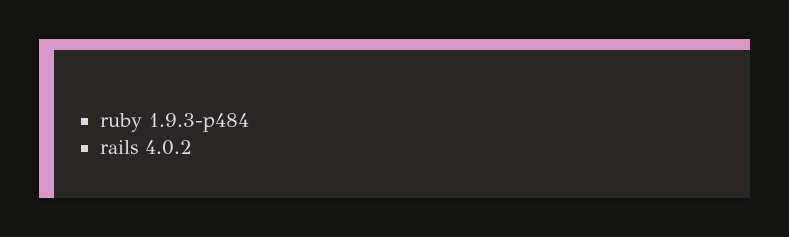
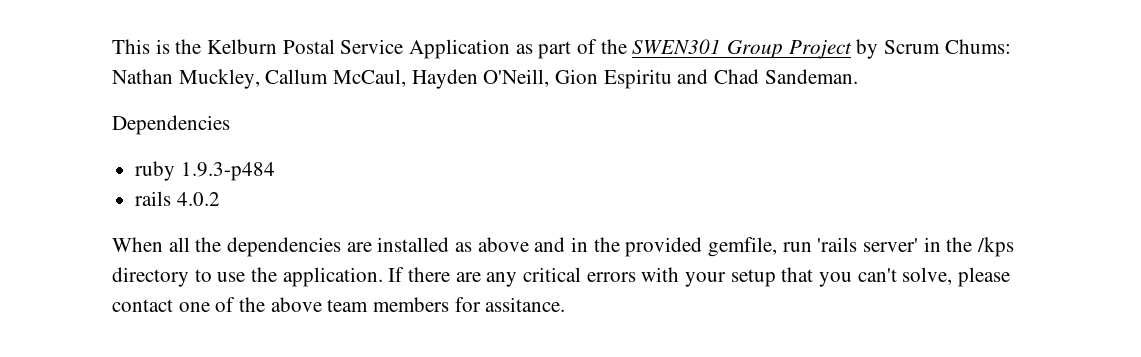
[99,113,249,132] [99,140,192,155] ruby 1.9.3-p484 // rails 4.0.2 -> [112,39,1011,59] [112,69,858,89] [112,115,230,135] [135,161,275,181] [135,191,220,206] [112,237,1015,257] [112,267,1011,287] [112,297,566,312] This is the Kelburn Postal Service Application as part of the SWEN301 Group Project by Scrum Chums: Nathan Muckley, Callum McCaul, Hayden O'Neill, Gion Espiritu and Chad Sandeman. // Dependencies // ruby 1.9.3-p484 // rails 4.0.2 // When all the dependencies are installed as above and in the provided gemfile, run 'rails server' in the /kps directory to use the application. If there are any critical errors with your setup that you can't solve, please contact one of the above team members for assitance.

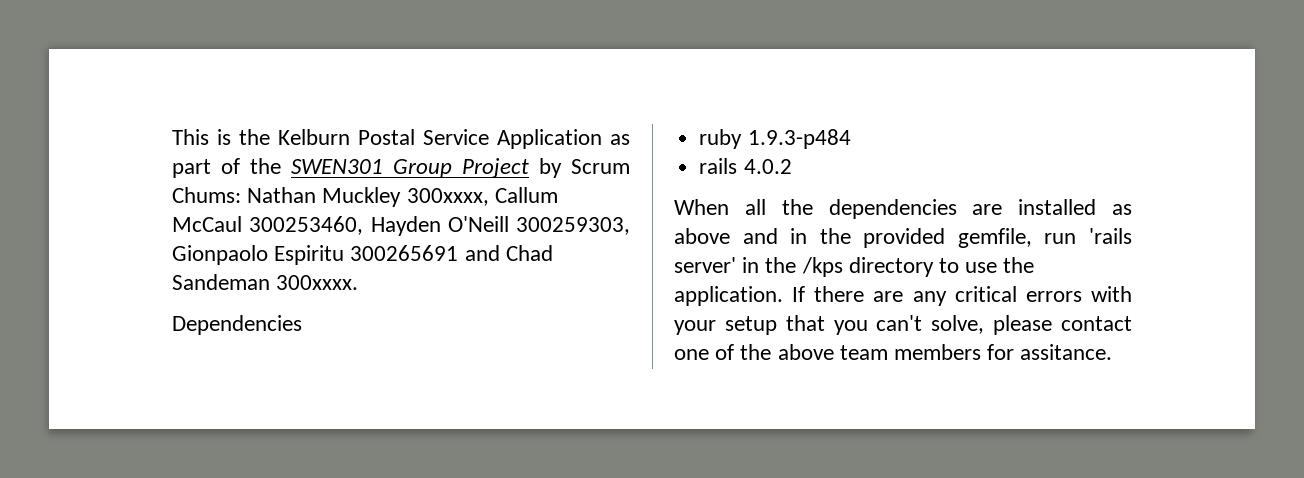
[178,69,858,89] Muckley, Callum McCaul, Hayden O'Neill, Gion Espiritu and Chad Sandeman. -> [322,187,558,207] [172,216,630,236] [172,245,553,265] [172,274,359,290] Muckley 300xxxx, Callum McCaul 300253460, Hayden O'Neill 300259303, Gionpaolo Espiritu 300265691 and Chad Sandeman 300xxxx.

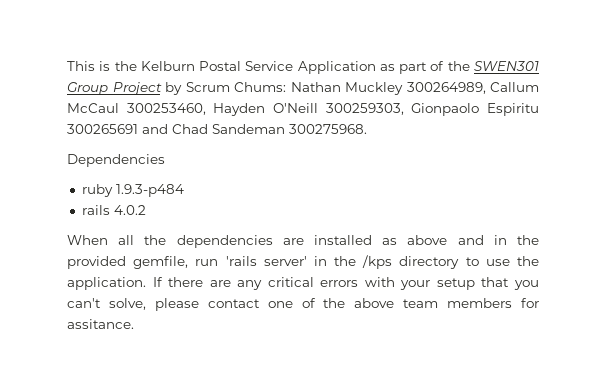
[406,188,489,206] 300xxxx, -> [406,82,486,94] 300264989,
[276,275,359,290] 300xxxx. -> [289,124,367,134] 300275968.

